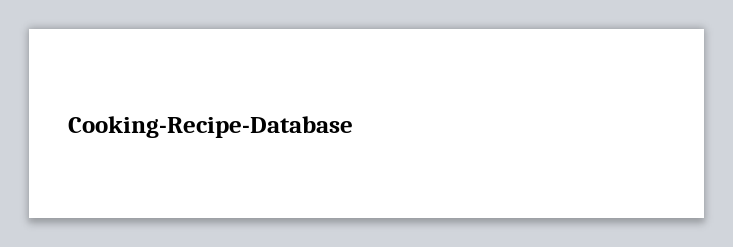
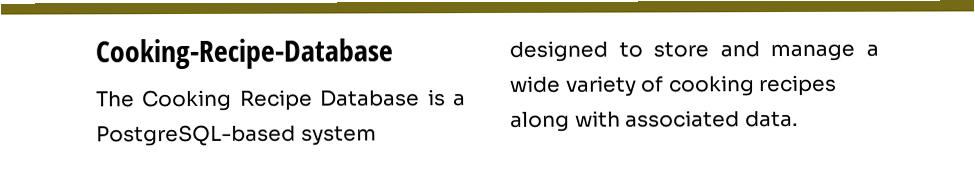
(353, 127) none -> [96,89,466,112] [96,124,377,147] [509,40,879,62] [509,74,838,97] [510,110,798,132] // The Cooking Recipe Database is a PostgreSQL-based system designed to store and manage a wide variety of cooking recipes along with associated data.

